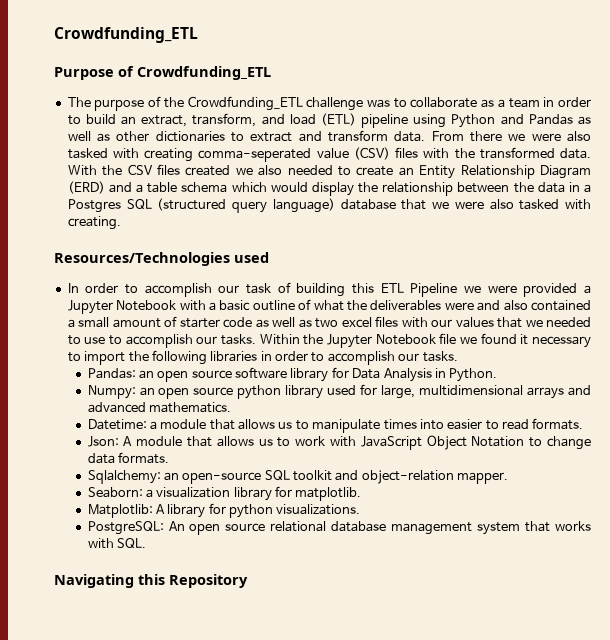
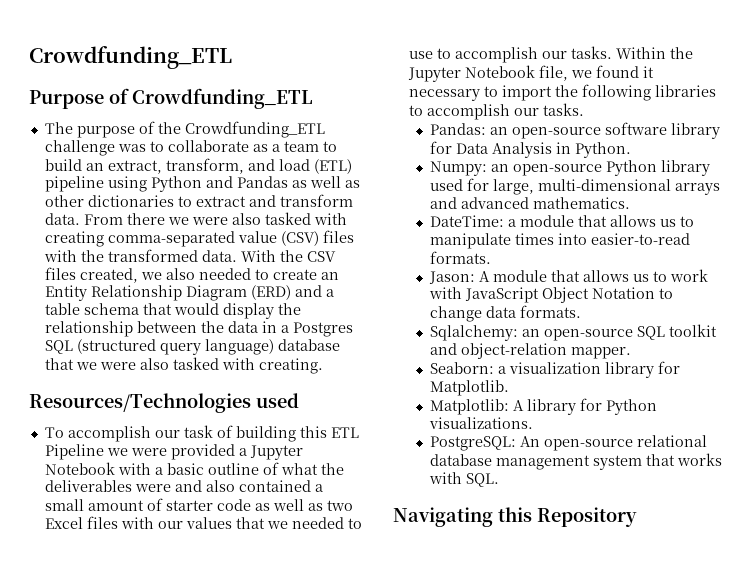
[543,97,591,107] in order -> (319, 146) none
[198,148,312,162] comma-seperated -> [107,231,235,247] comma-separated
[185,165,231,176] created -> [79,268,138,283] created,
[231,182,267,193] which -> [142,303,172,315] that
[67,283,139,294] In order to -> [44,427,64,438] To
[341,317,372,328] excel -> [44,517,83,529] Excel
[439,333,457,344] file -> [538,65,568,81] file,
[260,351,308,361] in order -> (716, 91) none
[157,370,232,382] open source -> [512,127,602,139] open-source
[158,385,282,399] open source python -> [513,160,658,176] open-source Python
[419,385,524,396] multidimensional -> [538,179,672,191] multi-dimensional
[87,419,147,430] Datetime: -> [430,215,505,227] DateTime:
[447,418,584,430] [87,436,119,447] easier to read formats. // Json: -> [591,233,691,245] [430,251,492,264] [429,271,476,284] easier-to-read formats. // Jason:
[295,487,362,501] matplotlib. -> [430,380,510,396] Matplotlib.
[229,504,274,518] python -> [606,399,658,415] Python
[189,523,266,535] open source -> [544,439,634,451] open-source

